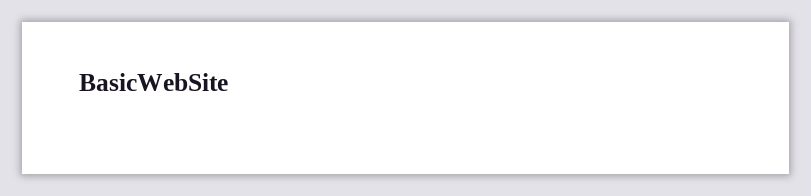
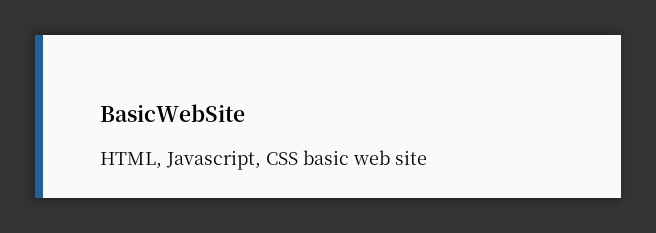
(228, 82) none -> [100,150,427,170] // HTML, Javascript, CSS basic web site

